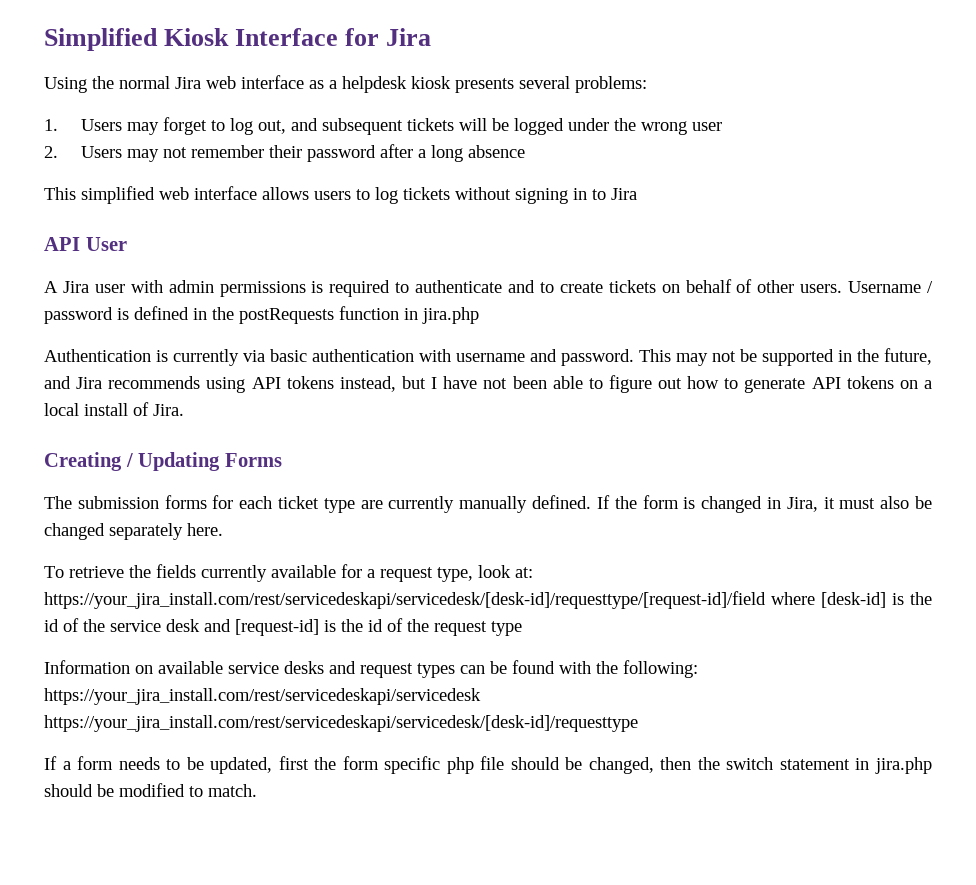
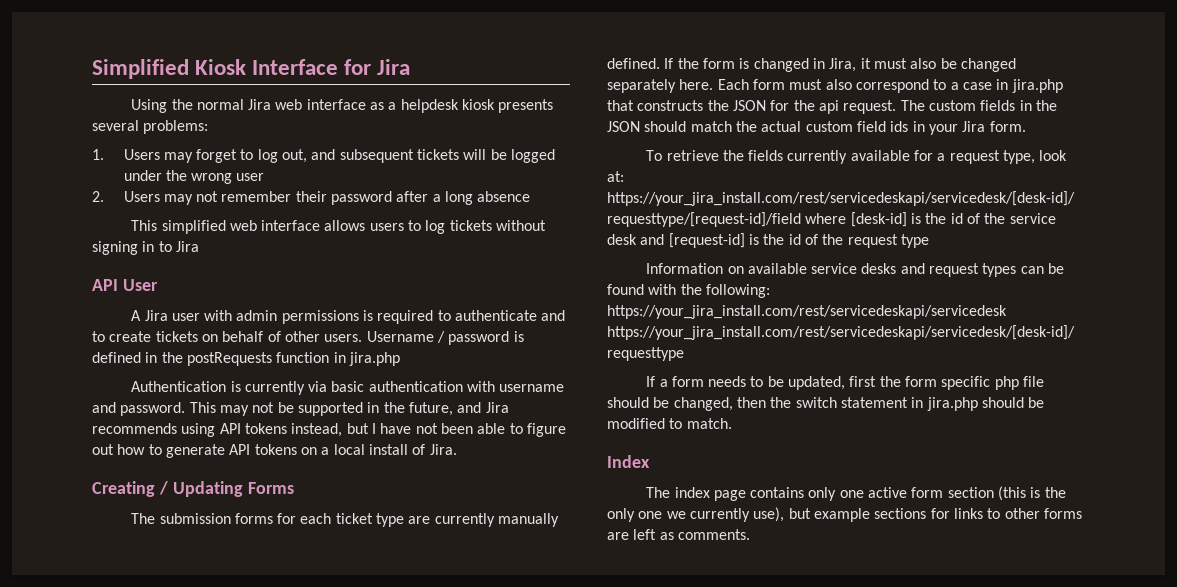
(223, 529) none -> [717,79,1063,93] [607,100,1057,114] [607,121,1026,135] Each form must also correspond to a case in jira.php that constructs the JSON for the api request. The custom fields in the JSON should match the actual custom field ids in your Jira form.
(257, 790) none -> [607,455,650,468] [646,486,1066,501] [607,507,1082,522] [607,529,750,540] // Index // The index page contains only one active form section (this is the only one we currently use), but example sections for links to other forms are left as comments.

